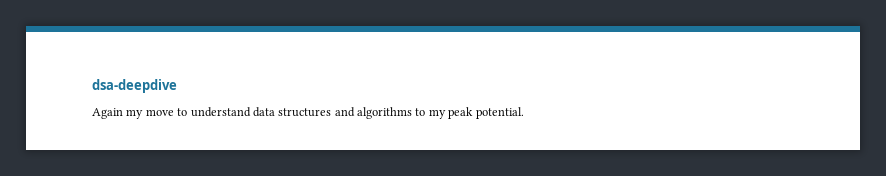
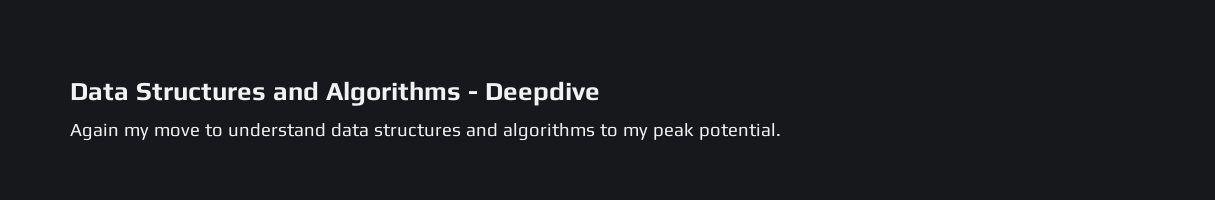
[92,79,177,93] dsa-deepdive -> [70,81,601,106] Data Structures and Algorithms - Deepdive

